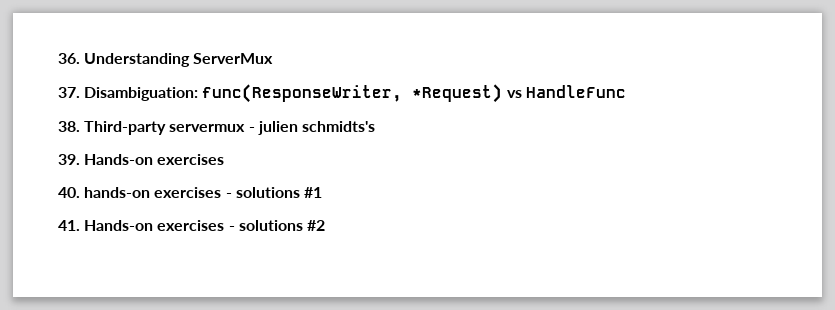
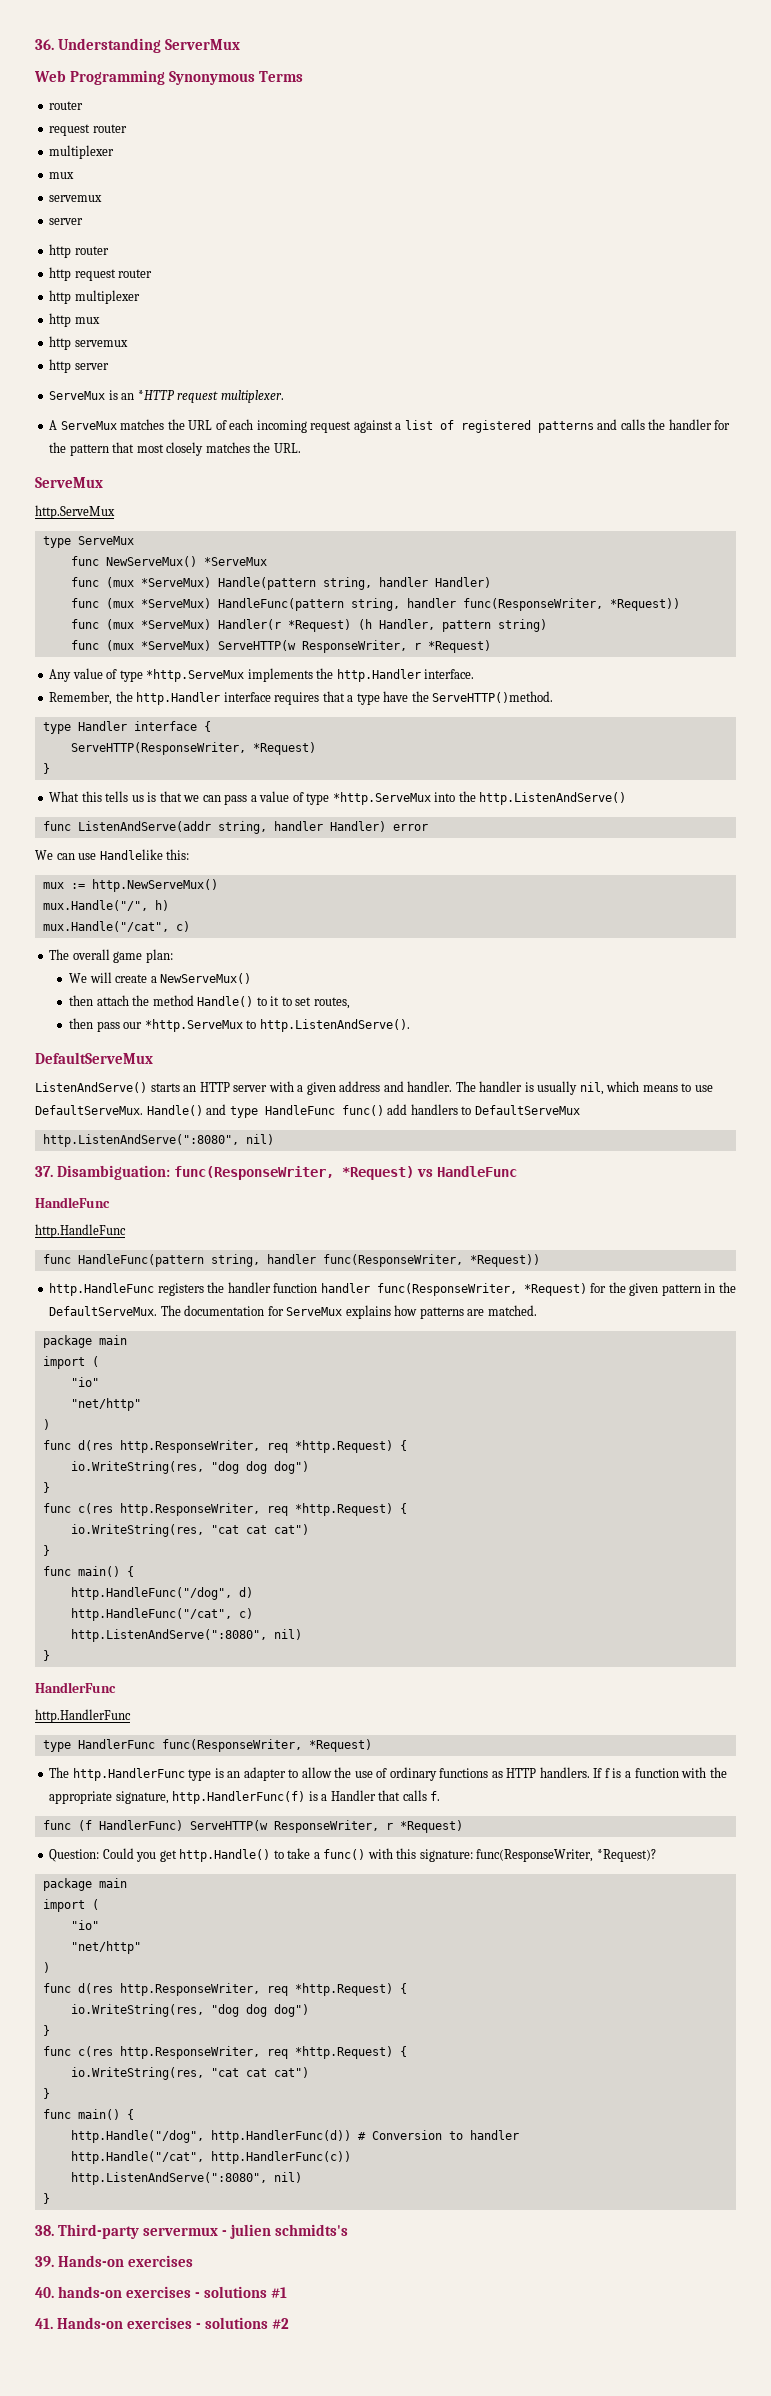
(274, 58) none -> [34,70,304,85] [49,101,84,110] [49,124,127,136] [49,145,115,159] [49,172,75,179] [49,195,103,202] [49,218,84,225] [49,244,109,258] [49,267,153,281] [49,290,140,304] [49,313,100,327] [49,336,128,350] [49,359,109,373] [49,390,284,403] [49,419,731,433] [49,442,301,456] [35,477,103,488] [35,505,115,519] [42,536,134,548] [70,556,267,567] [70,577,491,590] [70,598,680,611] [70,619,547,632] [70,640,491,653] [49,668,475,682] [49,691,554,705] [42,721,211,734] [70,742,316,755] [42,763,50,774] [49,791,627,805] [42,821,428,834] [35,849,190,860] [42,879,218,892] [42,900,169,911] [42,921,190,932] [49,949,173,963] [68,972,252,984] [68,995,350,1009] [68,1018,410,1032] [35,1052,153,1064] [35,1081,713,1095] [35,1104,580,1118] [42,1134,274,1147] // Web Programming Synonymous Terms // router // request router // multiplexer // mux // servemux // server // http router // http request router // http multiplexer // http mux // http servemux // http server // ServeMux is an *HTTP request multiplexer. // A ServeMux matches the URL of each incoming request against a list of registered patterns and calls the handler for the pattern that most closely matches the URL. // ServeMux // http.ServeMux // type ServeMux // func NewServeMux() *ServeMux // func (mux *ServeMux) Handle(pattern string, handler Handler) // func (mux *ServeMux) HandleFunc(pattern string, handler func(ResponseWriter, *Request)) // func (mux *ServeMux) Handler(r *Request) (h Handler, pattern string) // func (mux *ServeMux) ServeHTTP(w ResponseWriter, r *Request) // Any value of type *http.ServeMux implements the http.Handler interface. // Remember, the http.Handler interface requires that a type have the ServeHTTP()method. // type Handler interface { // ServeHTTP(ResponseWriter, *Request) // } // What this tells us is that we can pass a value of type *http.ServeMux into the http.ListenAndServe() // func ListenAndServe(addr string, handler Handler) error // We can use Handlelike this: // mux := http.NewServeMux() // mux.Handle("/", h) // mux.Handle("/cat", c) // The overall game plan: // We will create a NewServeMux() // then attach the method Handle() to it to set routes, // then pass our *http.ServeMux to http.ListenAndServe(). // DefaultServeMux // ListenAndServe() starts an HTTP server with a given address and handler. The handler is usually nil, which means to use DefaultServeMux. Handle() and type HandleFunc func() add handlers to DefaultServeMux // http.ListenAndServe(":8080", nil)
(626, 91) none -> [35,1197,110,1208] [35,1224,126,1238] [42,1254,540,1267] [49,1282,736,1296] [49,1305,537,1319] [42,1335,127,1348] [42,1356,99,1369] [70,1377,99,1387] [70,1398,141,1411] [42,1419,50,1430] [42,1440,407,1453] [70,1461,309,1474] [42,1482,50,1493] [42,1503,407,1516] [70,1524,309,1537] [42,1545,50,1556] [42,1566,134,1577] [70,1587,253,1600] [70,1608,253,1621] [70,1629,302,1642] [42,1650,50,1661] [35,1682,116,1693] [35,1709,131,1723] [42,1739,372,1752] [49,1767,727,1781] [49,1790,441,1804] [42,1820,463,1833] [49,1848,656,1862] [42,1878,127,1891] [42,1899,99,1912] [70,1920,99,1930] [70,1941,141,1954] [42,1962,50,1973] [42,1983,407,1996] [70,2004,309,2017] [42,2025,50,2036] [42,2046,407,2059] [70,2067,309,2080] [42,2088,50,2099] [42,2109,134,2120] [70,2130,519,2143] [70,2151,351,2164] [70,2172,302,2185] [42,2193,50,2204] // HandleFunc // http.HandleFunc // func HandleFunc(pattern string, handler func(ResponseWriter, *Request)) // http.HandleFunc registers the handler function handler func(ResponseWriter, *Request) for the given pattern in the DefaultServeMux. The documentation for ServeMux explains how patterns are matched. // package main // import ( // "io" // "net/http" // ) // func d(res http.ResponseWriter, req *http.Request) { // io.WriteString(res, "dog dog dog") // } // func c(res http.ResponseWriter, req *http.Request) { // io.WriteString(res, "cat cat cat") // } // func main() { // http.HandleFunc("/dog", d) // http.HandleFunc("/cat", c) // http.ListenAndServe(":8080", nil) // } // HandlerFunc // http.HandlerFunc // type HandlerFunc func(ResponseWriter, *Request) // The http.HandlerFunc type is an adapter to allow the use of ordinary functions as HTTP handlers. If f is a function with the appropriate signature, http.HandlerFunc(f) is a Handler that calls f. // func (f HandlerFunc) ServeHTTP(w ResponseWriter, r *Request) // Question: Could you get http.Handle() to take a func() with this signature: func(ResponseWriter, *Request)? // package main // import ( // "io" // "net/http" // ) // func d(res http.ResponseWriter, req *http.Request) { // io.WriteString(res, "dog dog dog") // } // func c(res http.ResponseWriter, req *http.Request) { // io.WriteString(res, "cat cat cat") // } // func main() { // http.Handle("/dog", http.HandlerFunc(d)) # Conversion to handler // http.Handle("/cat", http.HandlerFunc(c)) // http.ListenAndServe(":8080", nil) // }

